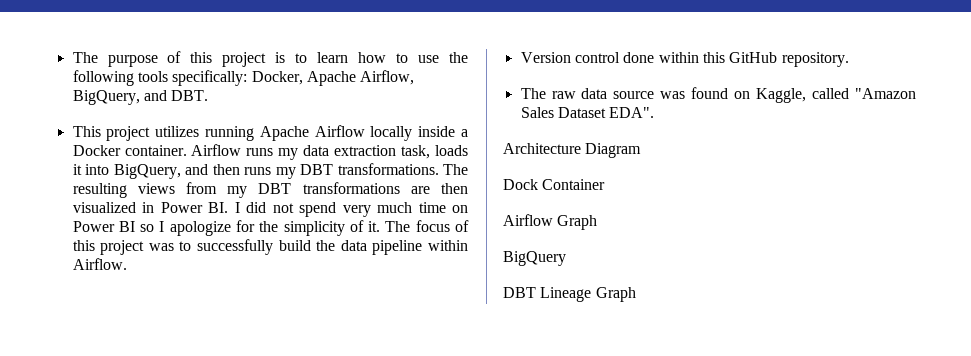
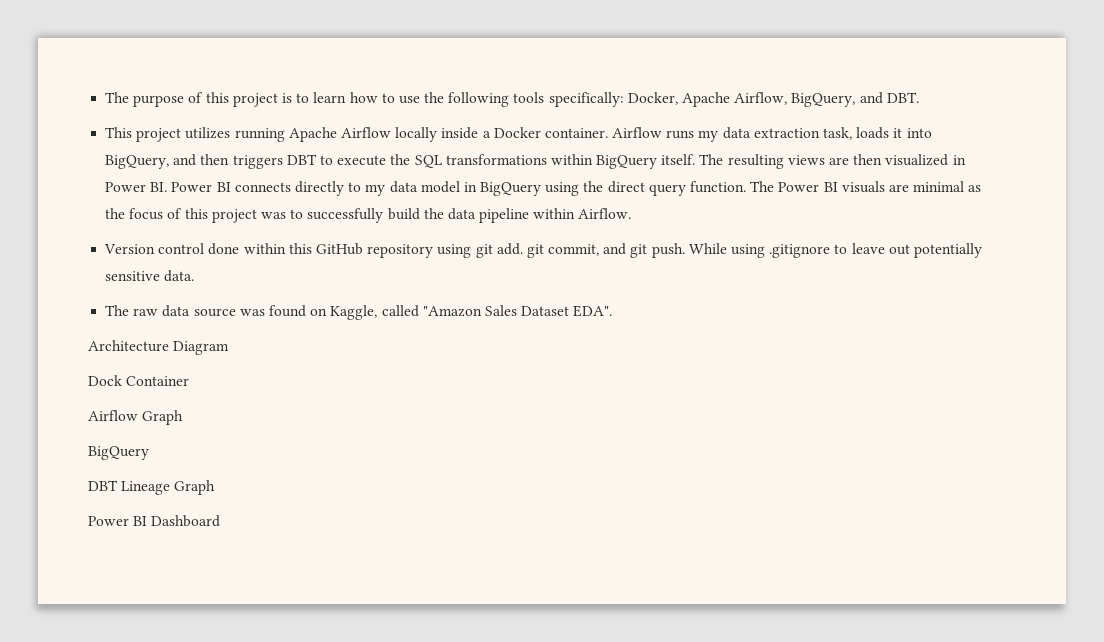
[244,163,468,179] [72,182,400,198] runs my DBT transformations. The resulting views from my DBT transformations -> [232,154,825,169] triggers DBT to execute the SQL transformations within BigQuery itself. The resulting views
[234,202,469,217] [72,220,411,236] I did not spend very much time on Power BI so I apologize for the simplicity of it. The -> [171,181,982,196] [105,208,126,219] Power BI connects directly to my data model in BigQuery using the direct query function. The Power BI visuals are minimal as the
[781,52,849,67] repository. -> [367,243,982,258] [105,270,195,282] repository using git add. git commit, and git push. While using .gitignore to leave out potentially sensitive data.
(636, 294) none -> [88,515,221,527] // Power BI Dashboard

